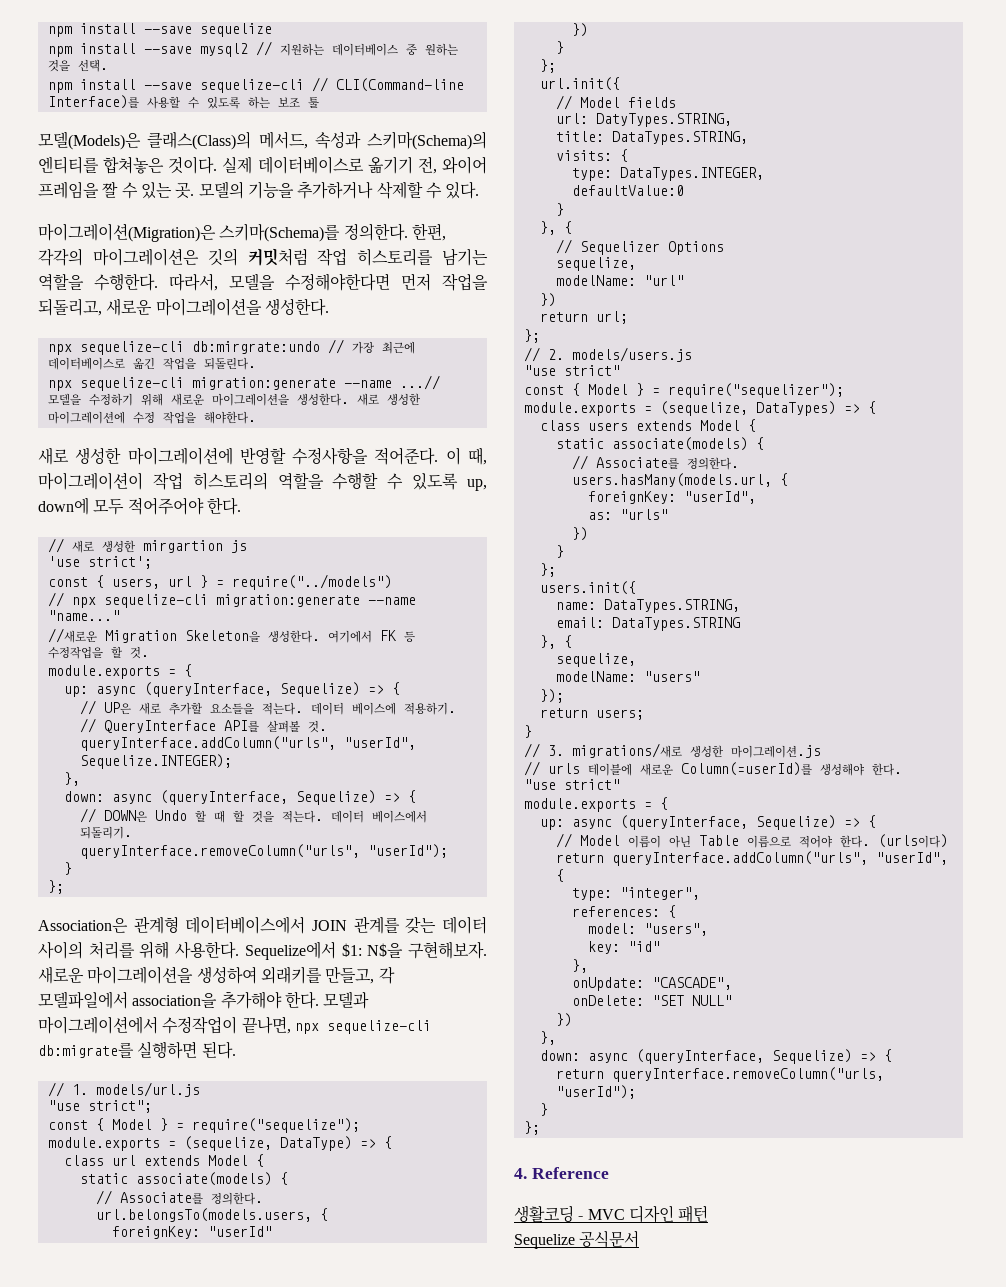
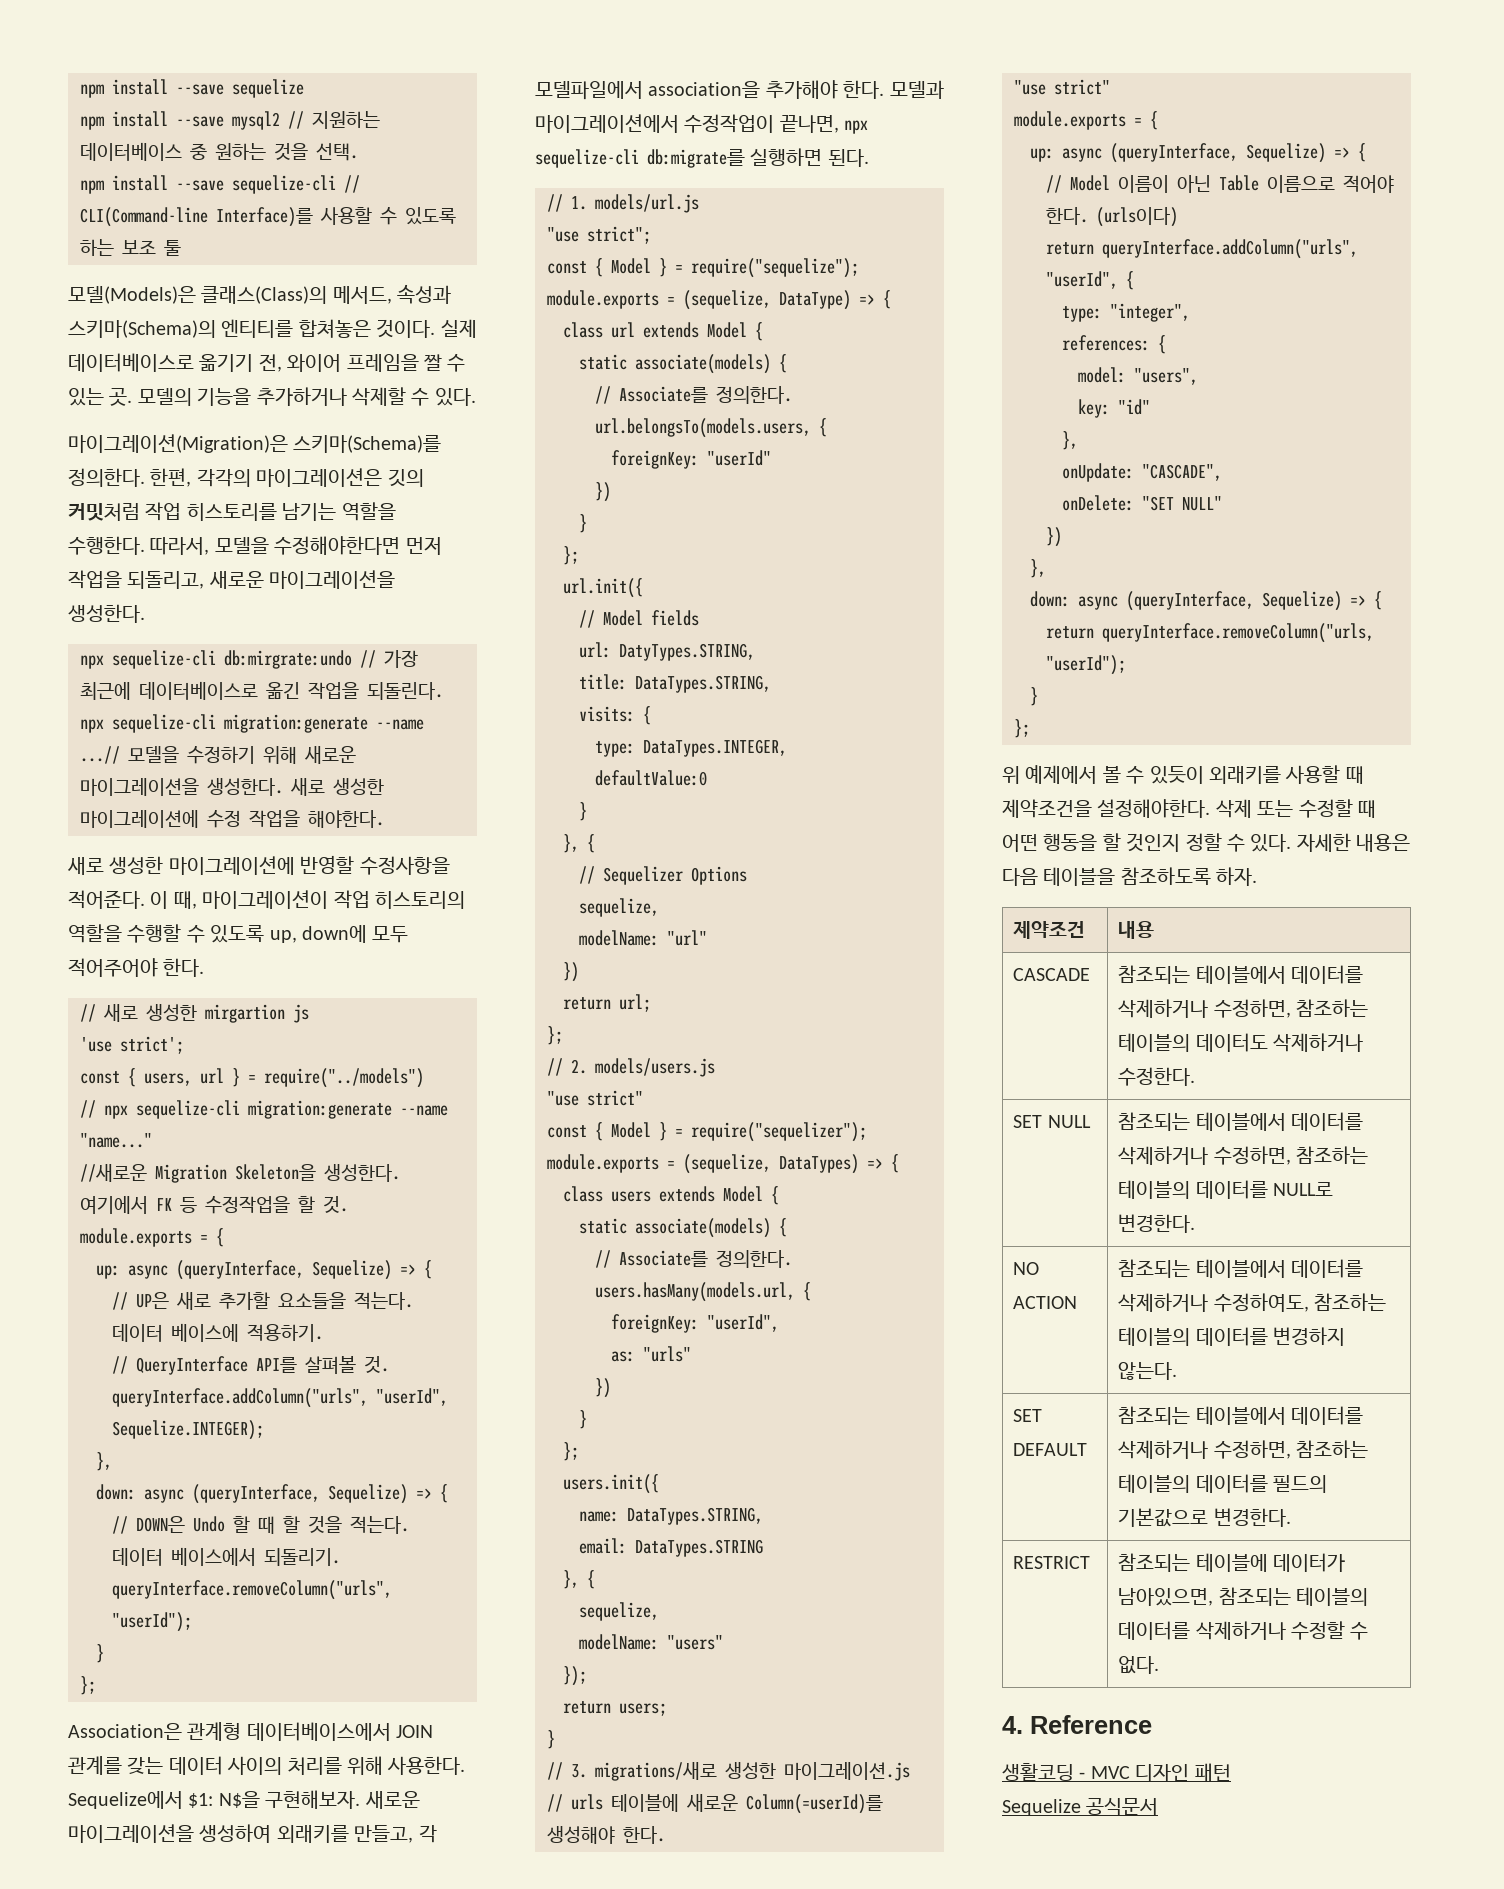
(540, 1128) none -> [1002,765,1364,784] [1002,799,1376,818] [1002,833,1411,852] [1002,867,1258,886] [1013,921,1086,939] [1118,921,1155,939] [1013,968,1091,981] [1118,965,1363,984] [1118,999,1368,1018] [1118,1033,1363,1052] [1118,1067,1196,1086] [1013,1115,1091,1128] [1118,1112,1363,1131] [1118,1146,1368,1165] [1118,1180,1333,1199] [1118,1214,1196,1233] [1013,1262,1040,1275] [1013,1296,1078,1309] [1118,1259,1363,1278] [1118,1293,1386,1312] [1118,1327,1345,1346] [1118,1362,1178,1380] [1013,1409,1043,1422] [1013,1443,1088,1456] [1118,1406,1363,1425] [1118,1440,1368,1459] [1118,1474,1327,1493] [1118,1508,1291,1527] [1013,1556,1091,1569] [1118,1553,1345,1572] [1118,1587,1368,1606] [1118,1621,1369,1640] [1118,1656,1160,1674] // 위 예제에서 볼 수 있듯이 외래키를 사용할 때 제약조건을 설정해야한다. 삭제 또는 수정할 때 어떤 행동을 할 것인지 정할 수 있다. 자세한 내용은 다음 테이블을 참조하도록 하자. // 제약조건 | 내용 // CASCADE | 참조되는 테이블에서 데이터를 삭제하거나 수정하면, 참조하는 테이블의 데이터도 삭제하거나 수정한다. // SET NULL | 참조되는 테이블에서 데이터를 삭제하거나 수정하면, 참조하는 테이블의 데이터를 NULL로 변경한다. // NO ACTION | 참조되는 테이블에서 데이터를 삭제하거나 수정하여도, 참조하는 테이블의 데이터를 변경하지 않는다. // SET DEFAULT | 참조되는 테이블에서 데이터를 삭제하거나 수정하면, 참조하는 테이블의 데이터를 필드의 기본값으로 변경한다. // RESTRICT | 참조되는 테이블에 데이터가 남아있으면, 참조되는 테이블의 데이터를 삭제하거나 수정할 수 없다.

